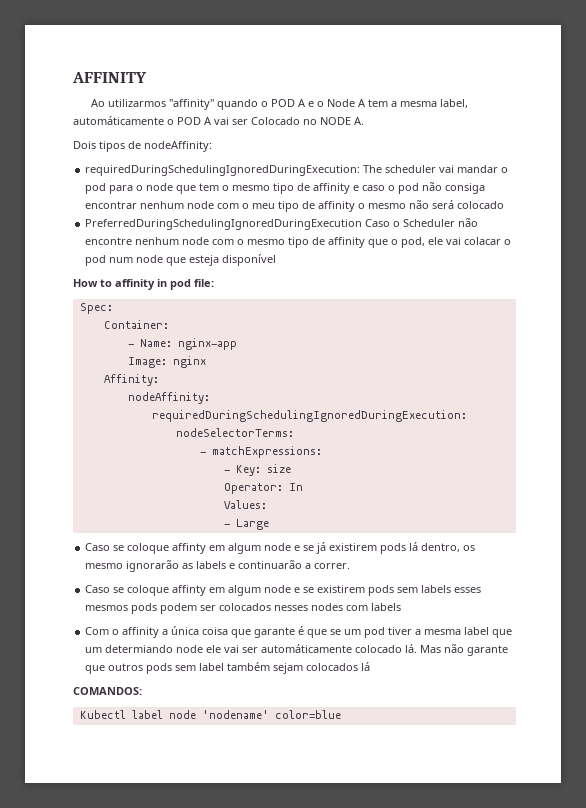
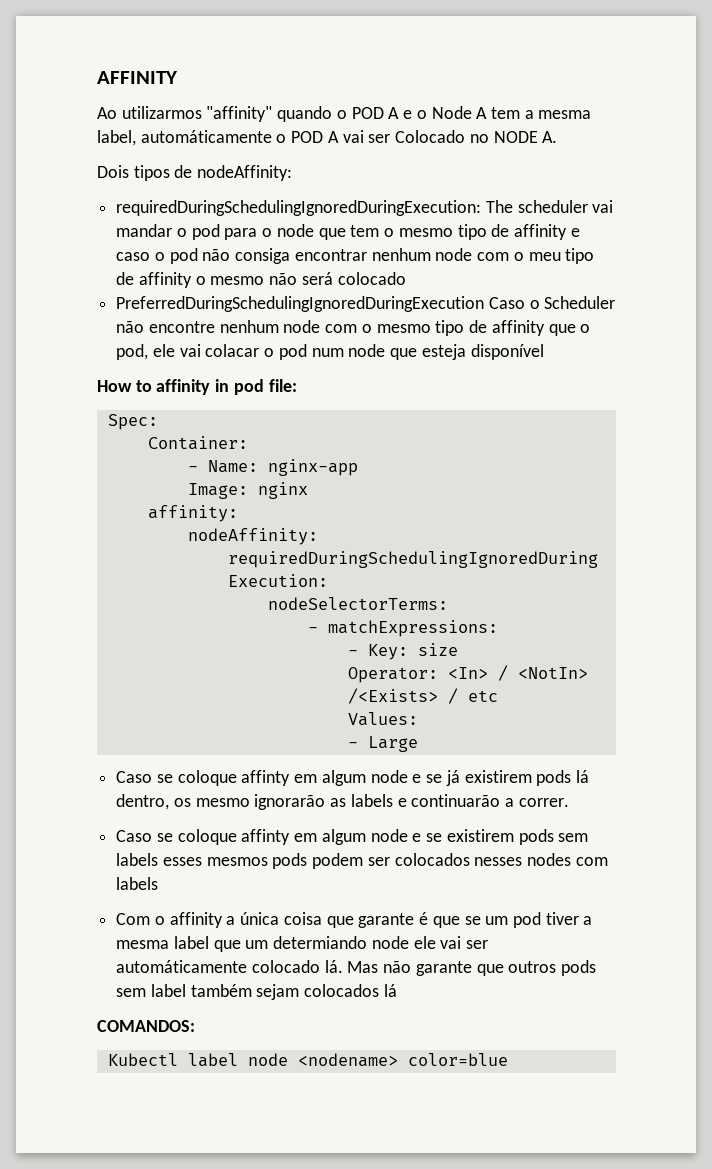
[103,374,159,386] Affinity: -> [147,505,238,522] affinity:
[288,483,303,491] In -> [447,665,588,681] [347,688,498,704] <In> / <NotIn> /<Exists> / etc
[201,710,269,719] 'nodename' -> [297,1053,398,1067] <nodename>

